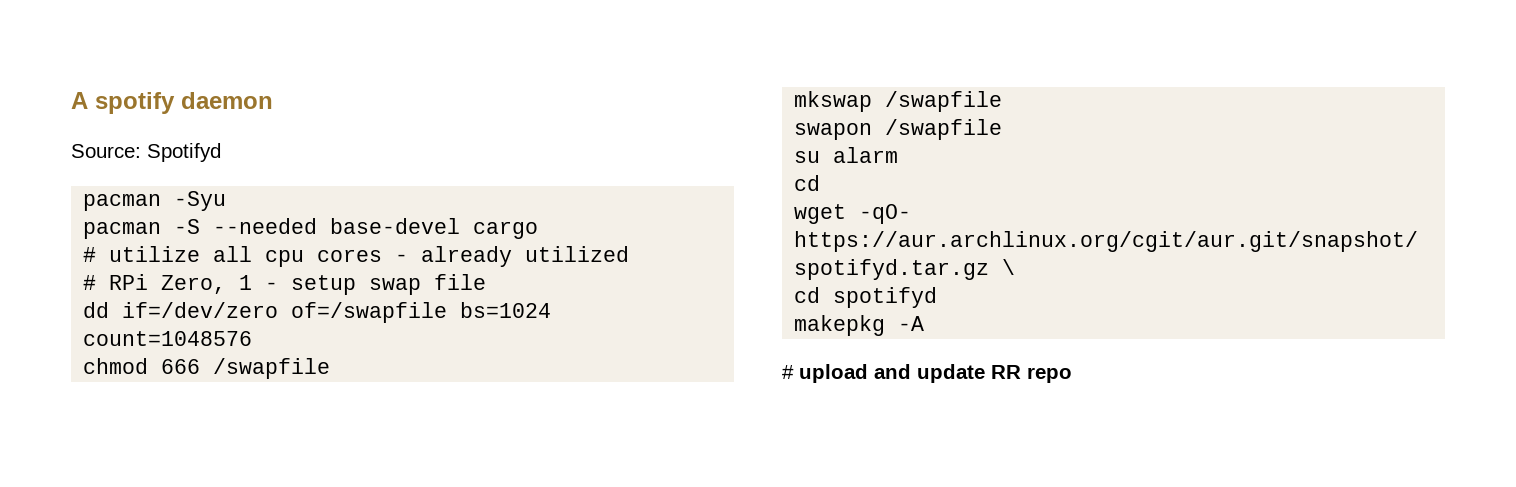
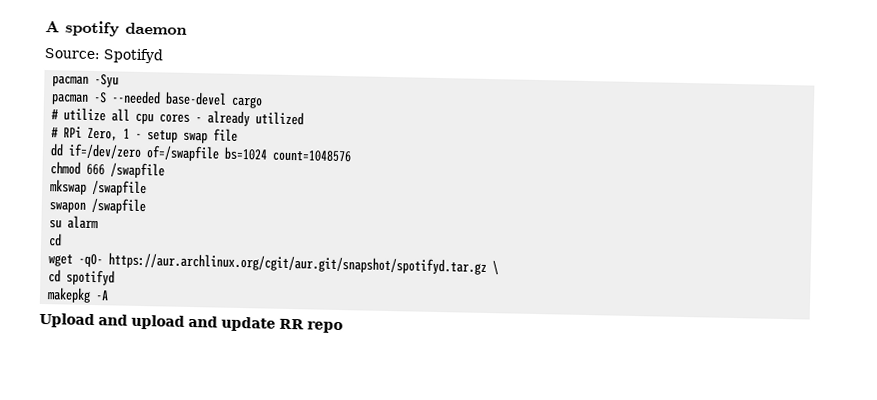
[782,365,794,379] # -> [39,312,128,329] Upload and

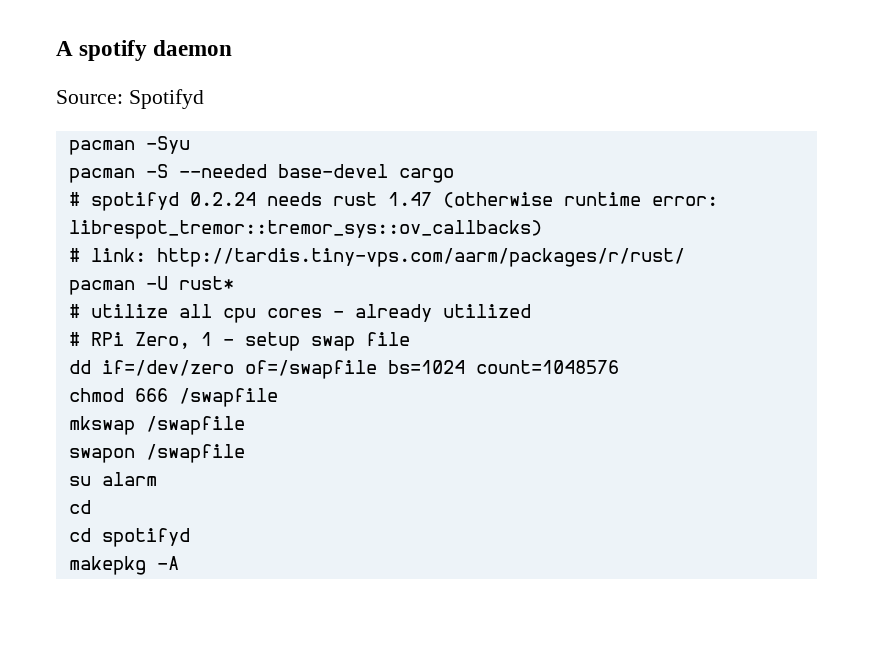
(264, 102) none -> [68,192,718,211] [68,220,542,239] [68,248,685,267] [68,276,234,295] // # spotifyd 0.2.24 needs rust 1.47 (otherwise runtime error: librespot_tremor::tremor_sys::ov_callbacks) // # link: http://tardis.tiny-vps.com/aarm/packages/r/rust/ // pacman -U rust*
[48,252,500,276] // wget -qO- https://aur.archlinux.org/cgit/aur.git/snapshot/spotifyd.tar.gz \ -> (91, 507) none
[39,312,343,334] // Upload and upload and update RR repo -> (179, 563) none

